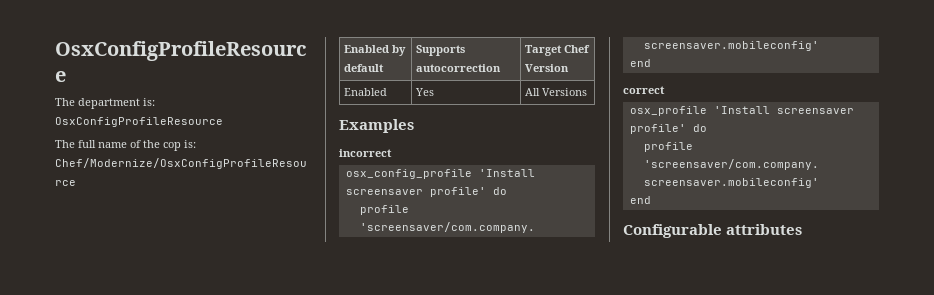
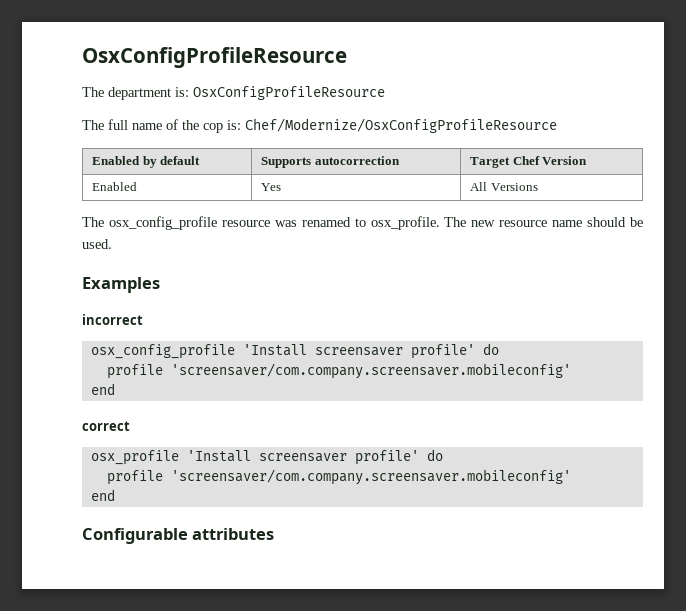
(587, 92) none -> [82,216,644,230] [82,239,112,249] // The osx_config_profile resource was renamed to osx_profile. The new resource name should be used.

